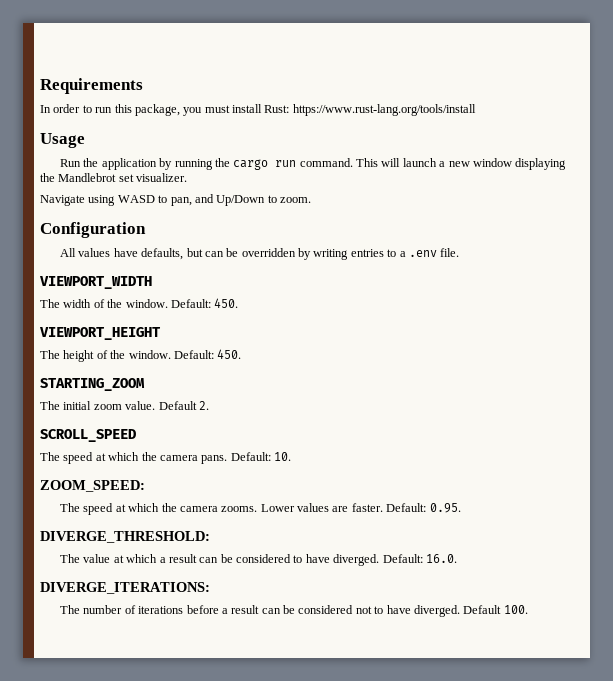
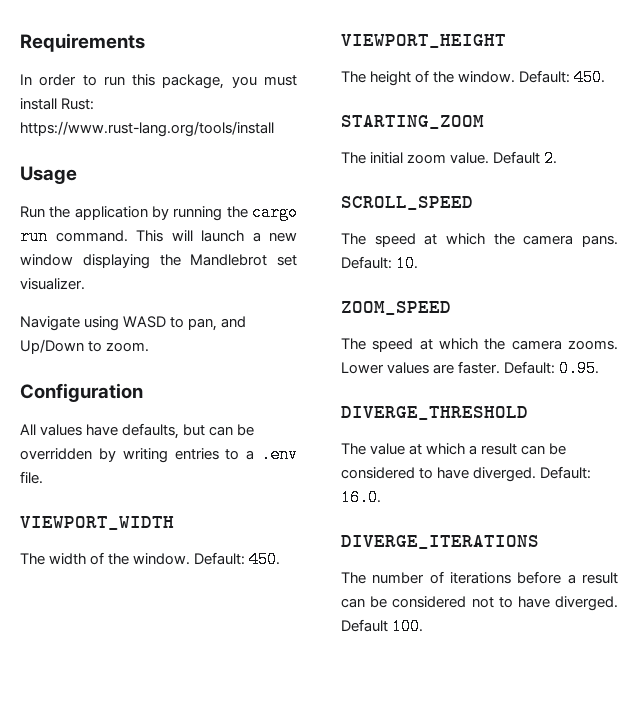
[40,480,145,492] ZOOM_SPEED: -> [341,301,451,315] ZOOM_SPEED
[40,531,210,543] DIVERGE_THRESHOLD: -> [341,406,528,420] DIVERGE_THRESHOLD
[40,582,210,594] DIVERGE_ITERATIONS: -> [341,535,539,549] DIVERGE_ITERATIONS

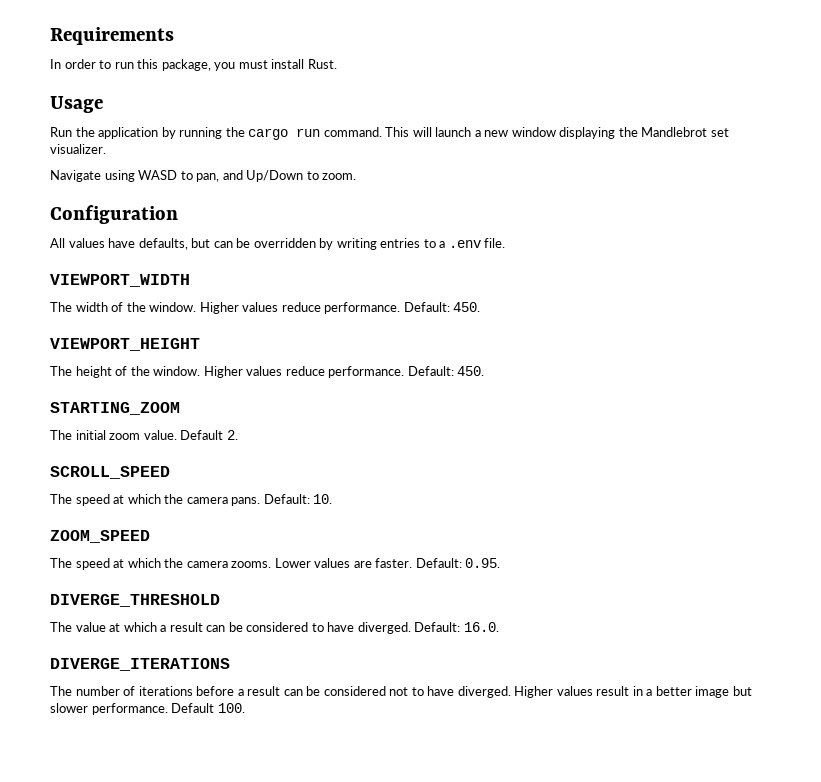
[61,98,95,110] [20,121,274,137] Rust: https://www.rust-lang.org/tools/install -> [307,59,337,69] Rust.
(191, 559) none -> [199,302,401,314] Higher values reduce performance.
(516, 77) none -> [203,366,405,378] Higher values reduce performance.
(618, 603) none -> [514,686,752,698] [50,703,168,715] Higher values result in a better image but slower performance.

